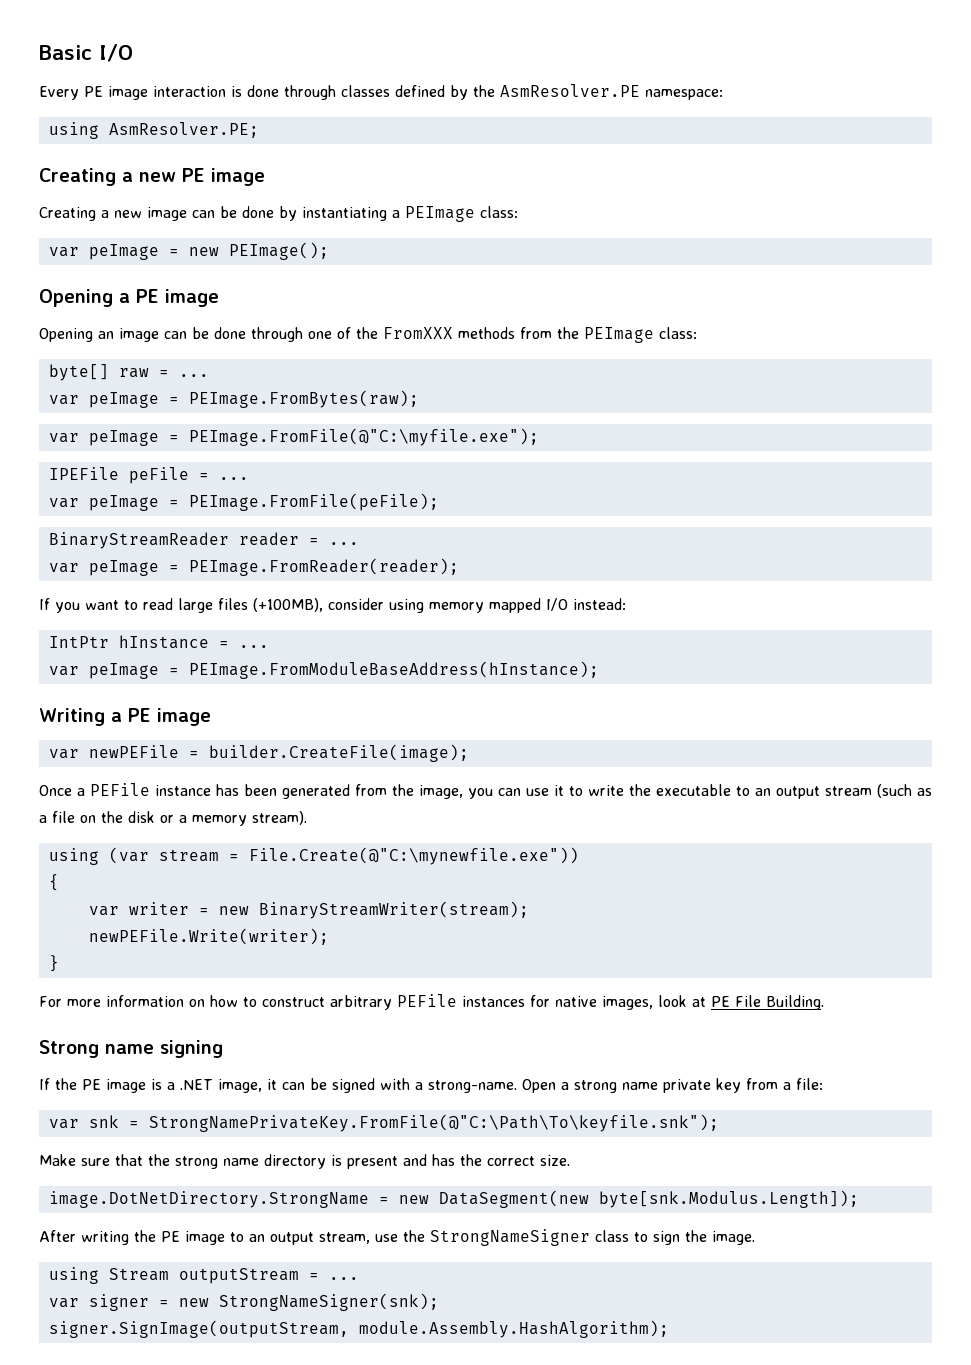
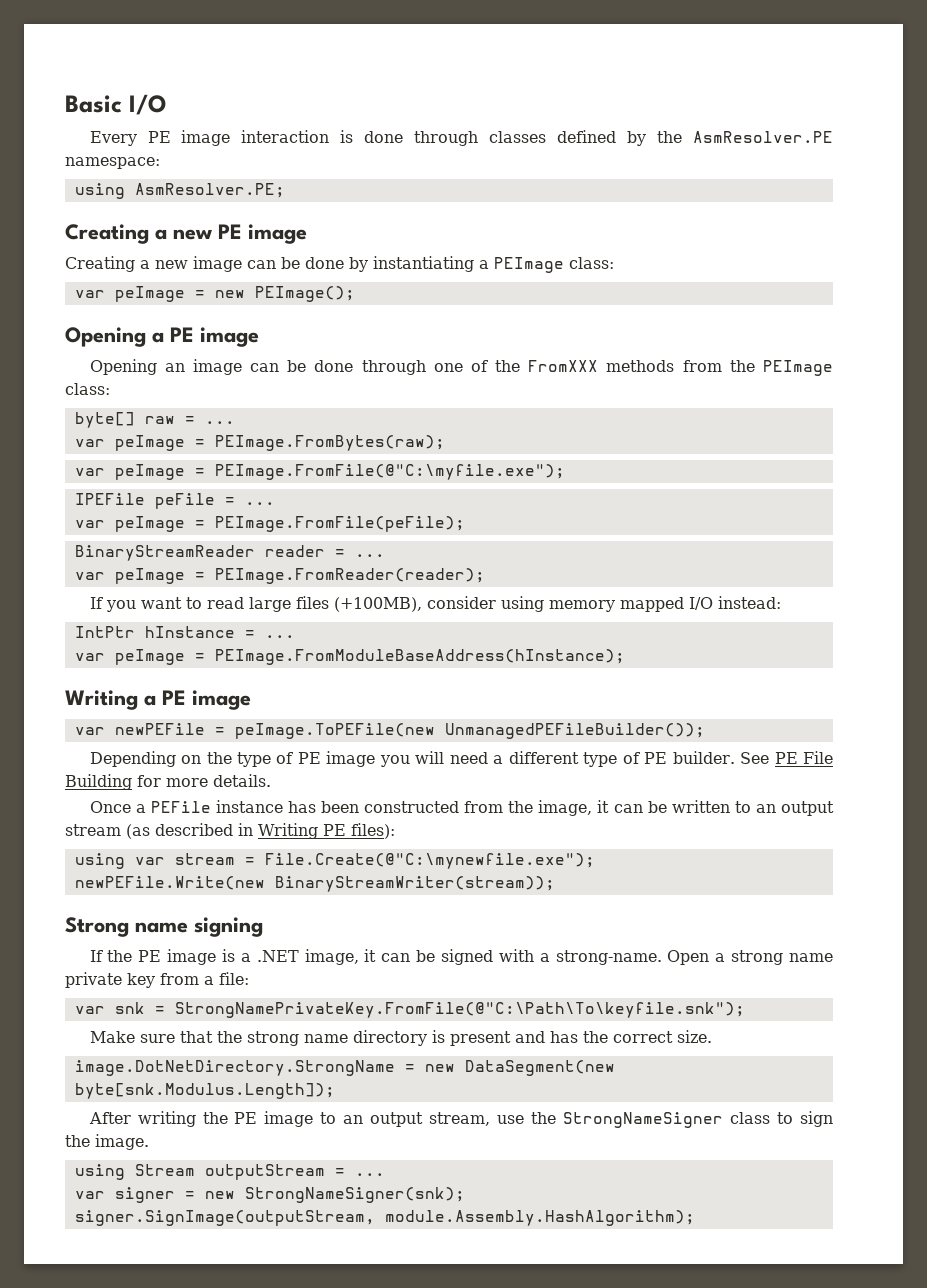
[208,744,469,762] builder.CreateFile(image); -> [234,723,705,739] [89,751,833,767] [65,774,271,790] peImage.ToPEFile(new UnmanagedPEFileBuilder()); // Depending on the type of PE image you will need a different type of PE builder. See PE File Building for more details.
[282,784,350,799] generated -> [364,801,460,813] constructed
[468,784,932,799] [39,811,307,826] [48,847,149,865] you can use it to write the executable to an output stream (such as a file on the disk or a memory stream). // using (var -> [597,800,835,816] [65,823,395,839] [74,853,165,869] it can be written to an output stream (as described in Writing PE files): // using var
[248,847,579,865] [48,874,59,891] [88,901,529,919] [88,928,329,945] [48,955,59,972] [39,994,824,1010] File.Create(@"C:\mynewfile.exe")) // { // var writer = new BinaryStreamWriter(stream); // newPEFile.Write(writer); // } // For more information on how to construct arbitrary PEFile instances for native images, look at PE File Building. -> [264,853,595,869] [74,876,555,892] File.Create(@"C:\mynewfile.exe"); // newPEFile.Write(new BinaryStreamWriter(stream));

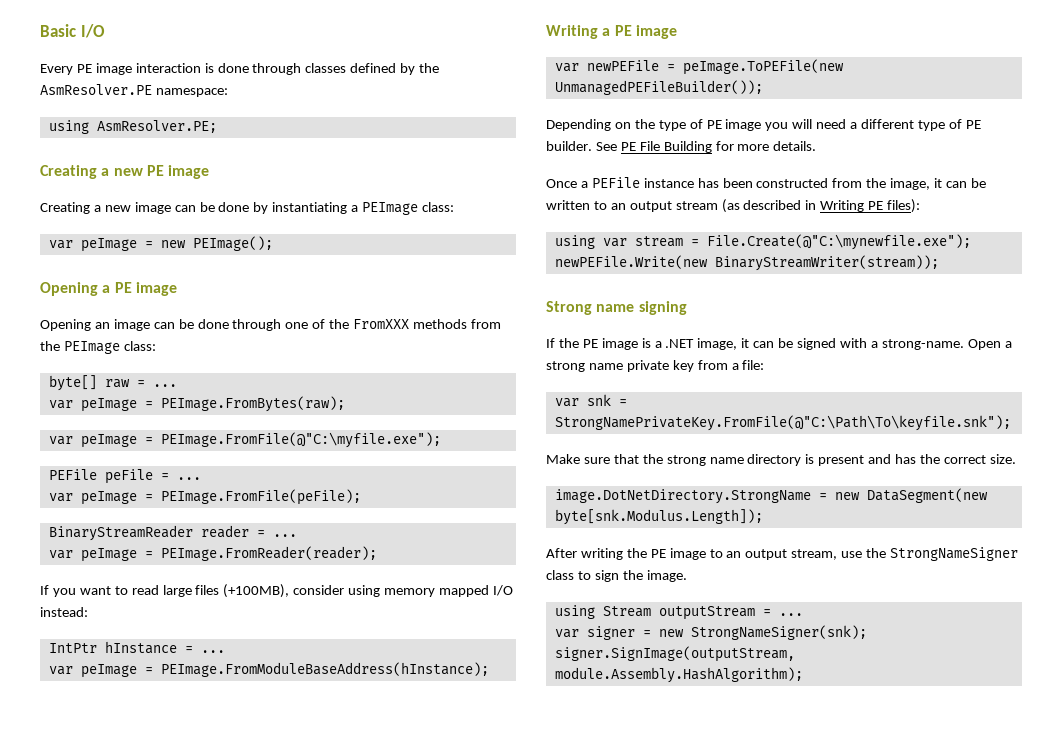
[74,493,145,505] IPEFile -> [48,469,97,480] PEFile

